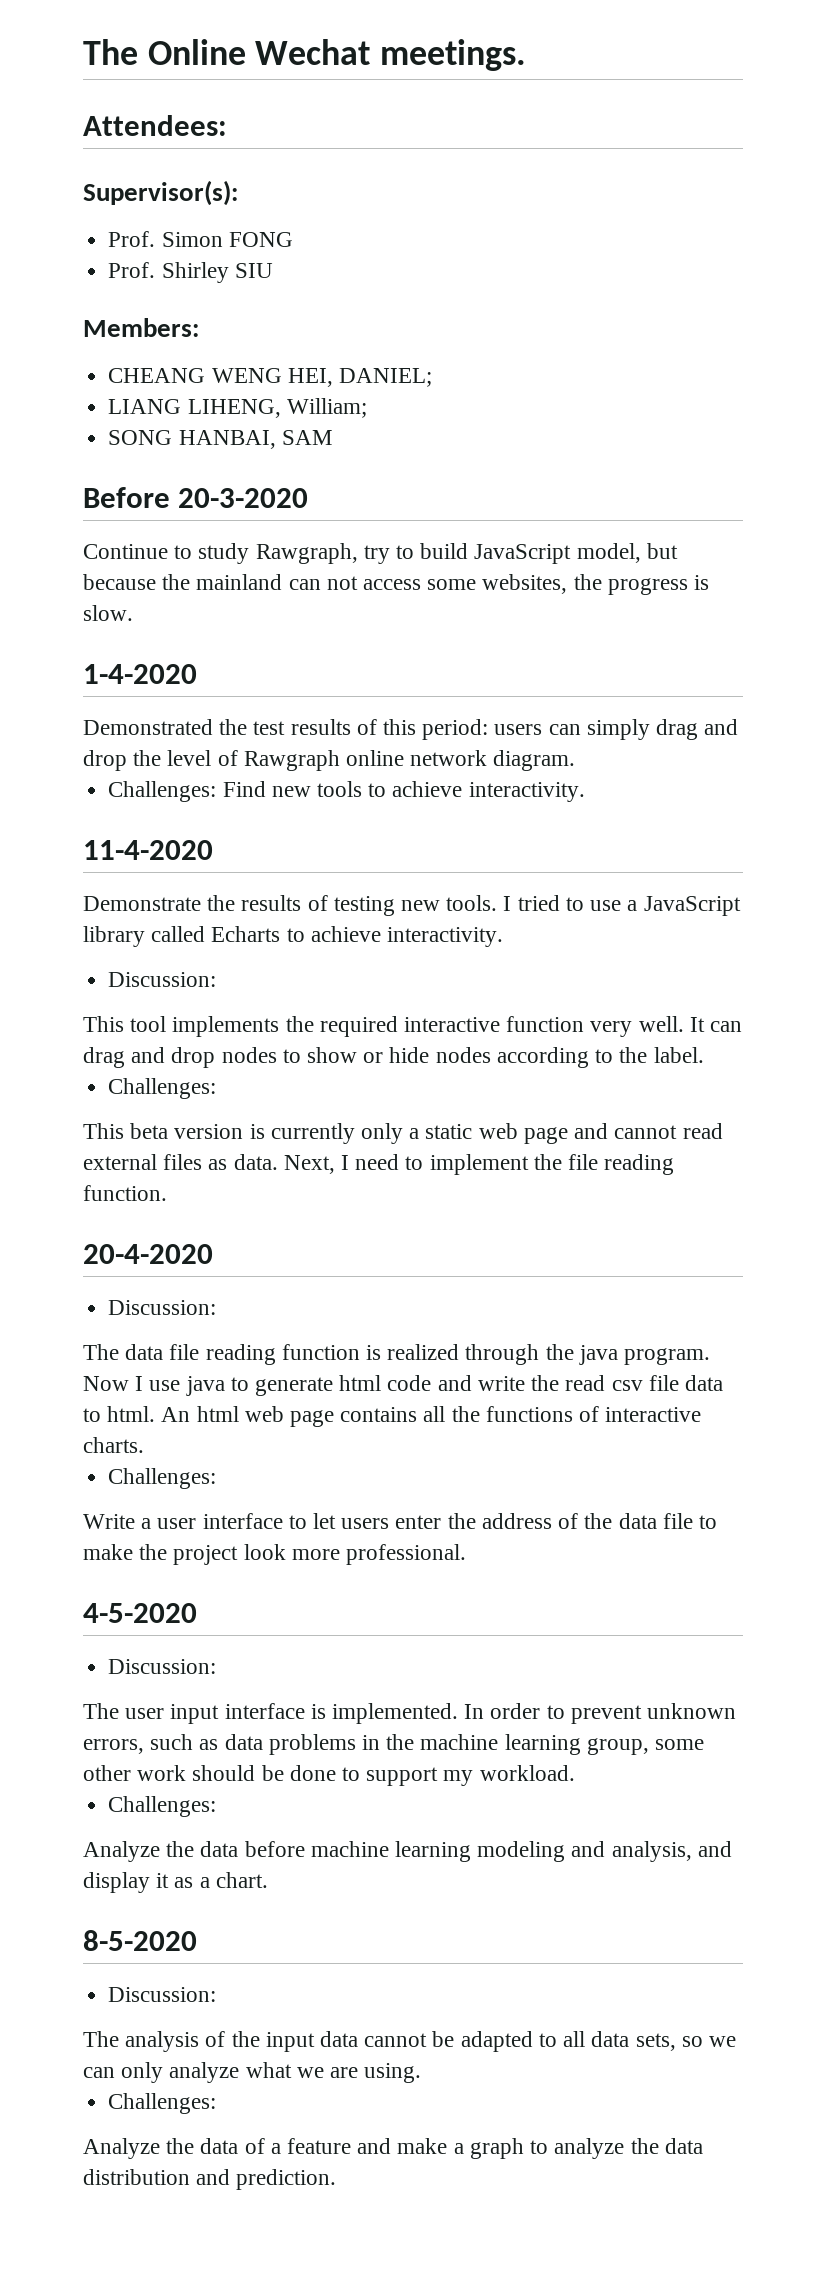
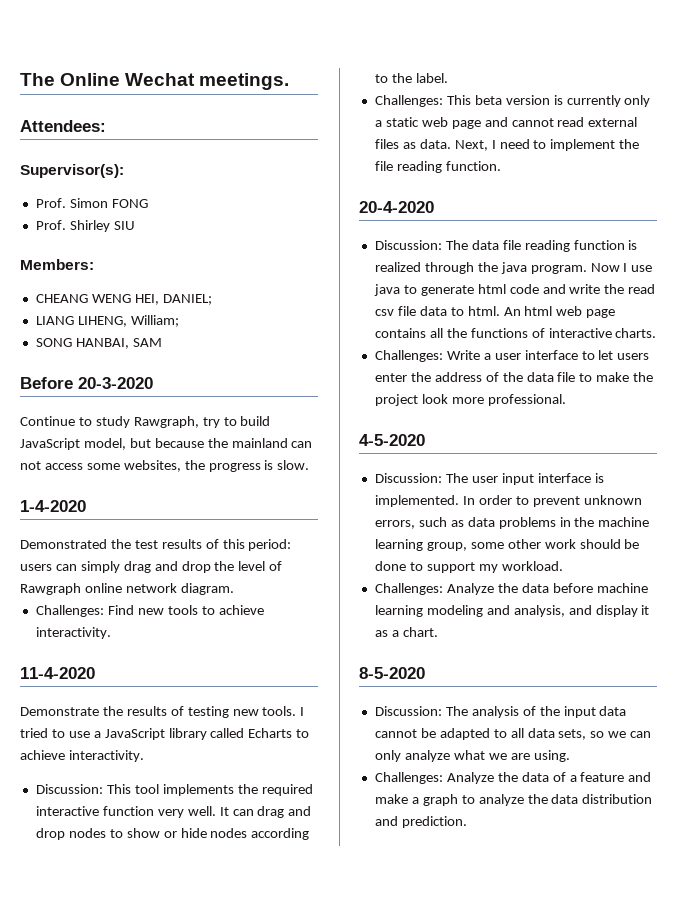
(217, 979) // -> (103, 789) none
(217, 1088) // -> (443, 101) none
(217, 1307) // -> (442, 245) none
(217, 1478) // -> (443, 356) none
(217, 1666) // -> (442, 478) none
(217, 1806) // -> (443, 589) none
(217, 1994) // -> (442, 711) none
(217, 2103) // -> (443, 778) none

